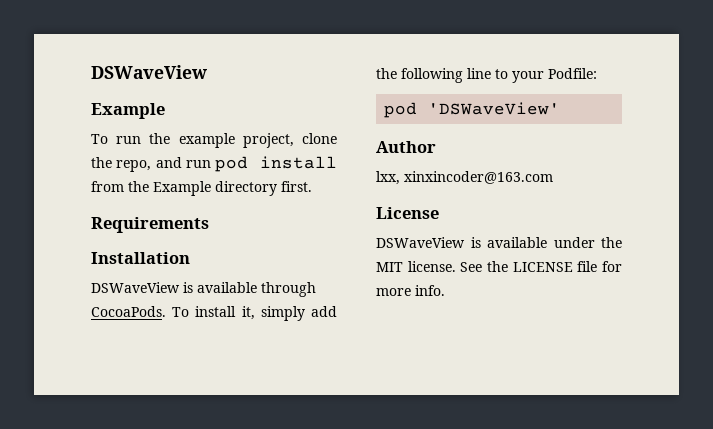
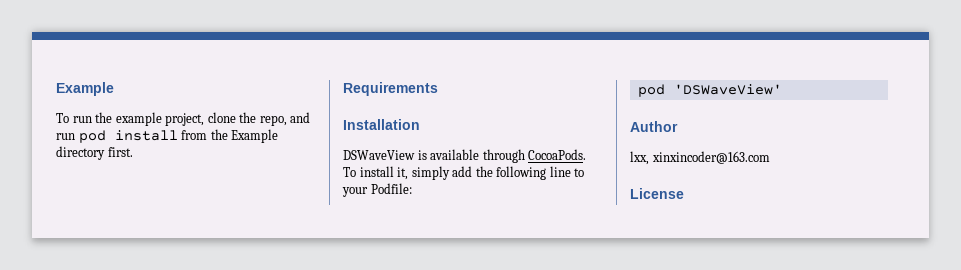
[91,65,207,79] DSWaveView // -> (56, 89) none
[376,237,622,248] [376,261,622,272] [376,285,445,296] // DSWaveView is available under the MIT license. See the LICENSE file for more info. -> (684, 193) none

